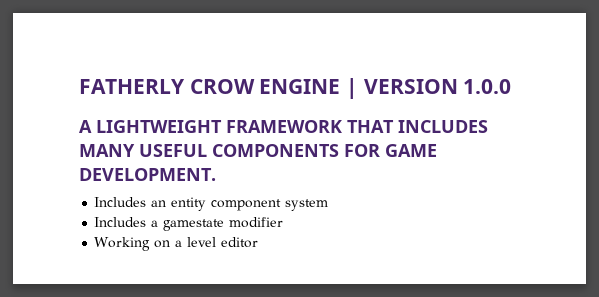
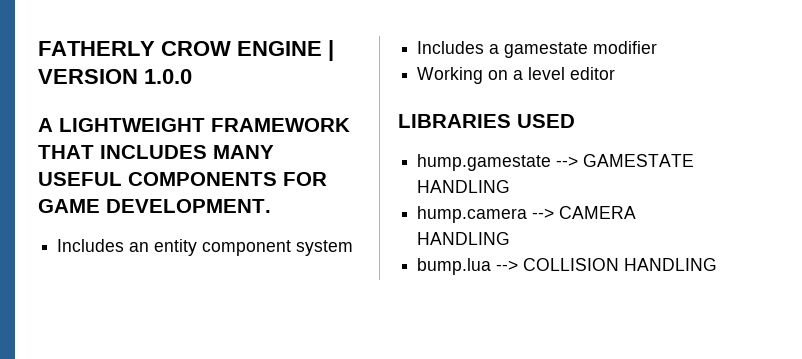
(259, 242) none -> [398,114,575,128] [417,154,695,171] [417,180,511,193] [417,206,637,223] [417,232,511,245] [417,258,718,275] // LIBRARIES USED // hump.gamestate --> GAMESTATE HANDLING // hump.camera --> CAMERA HANDLING // bump.lua --> COLLISION HANDLING

